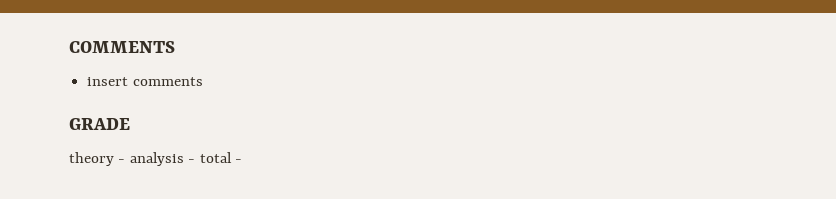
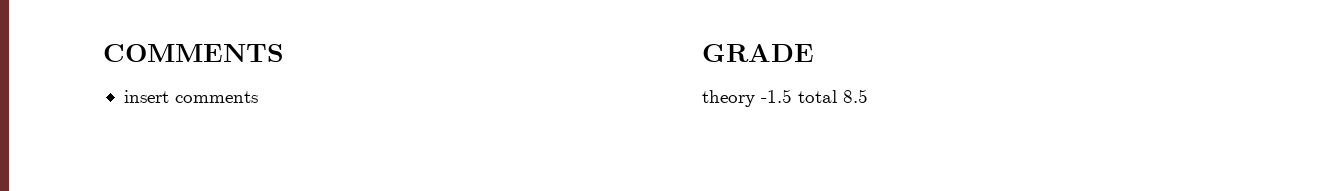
[118,152,243,166] - analysis - total - -> [761,89,868,103] -1.5 total 8.5

